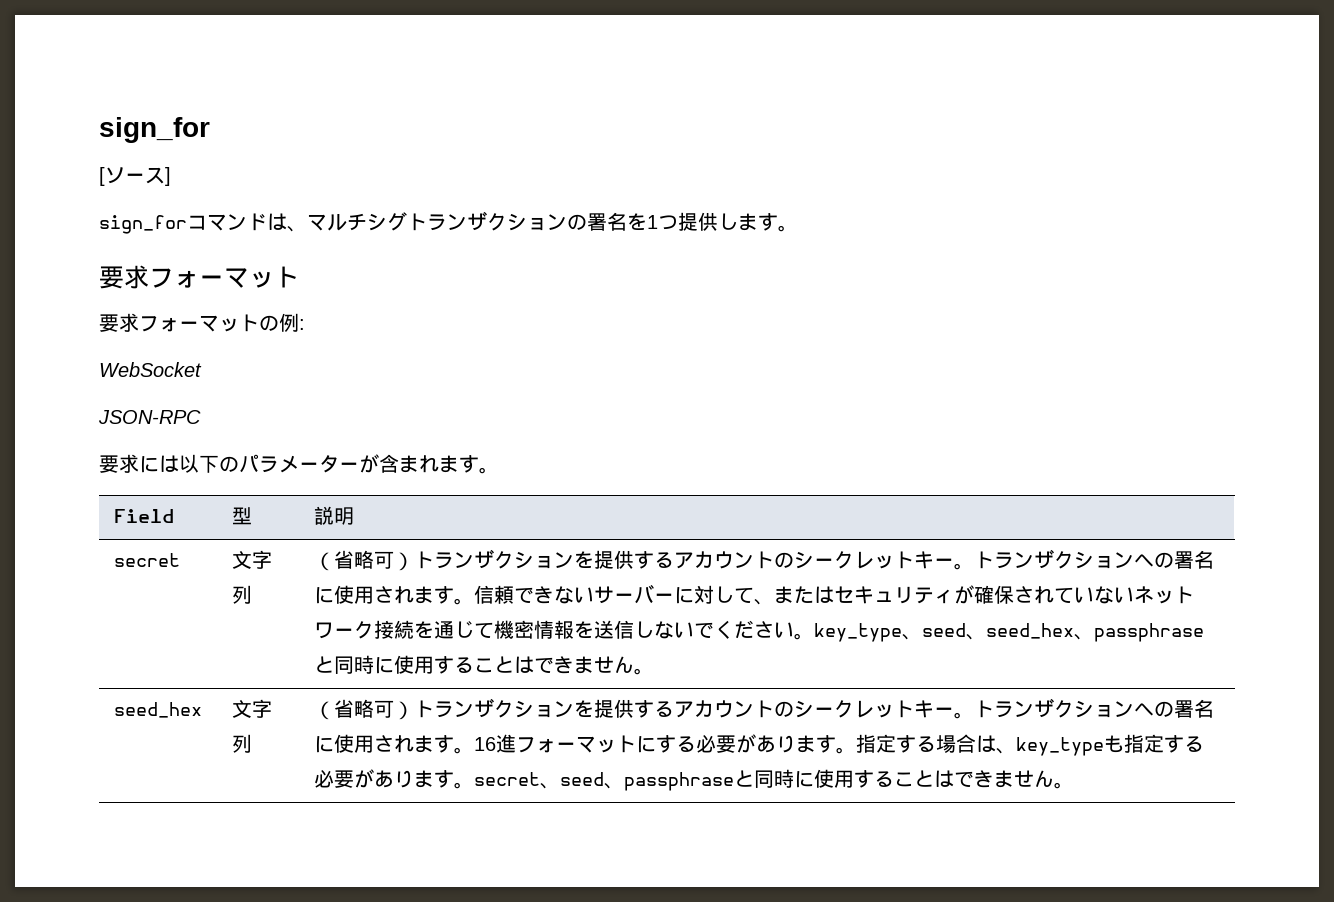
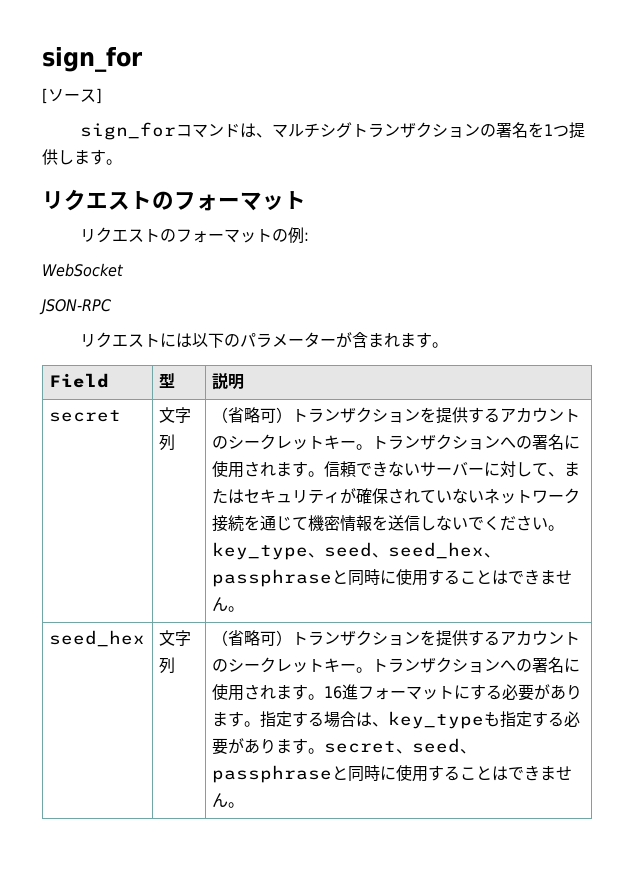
[99,265,149,289] 要求 -> [42,189,174,211] リクエストの
[99,313,139,332] 要求 -> [80,227,177,243] リクエストの
[99,454,139,473] 要求 -> [80,332,161,348] リクエスト

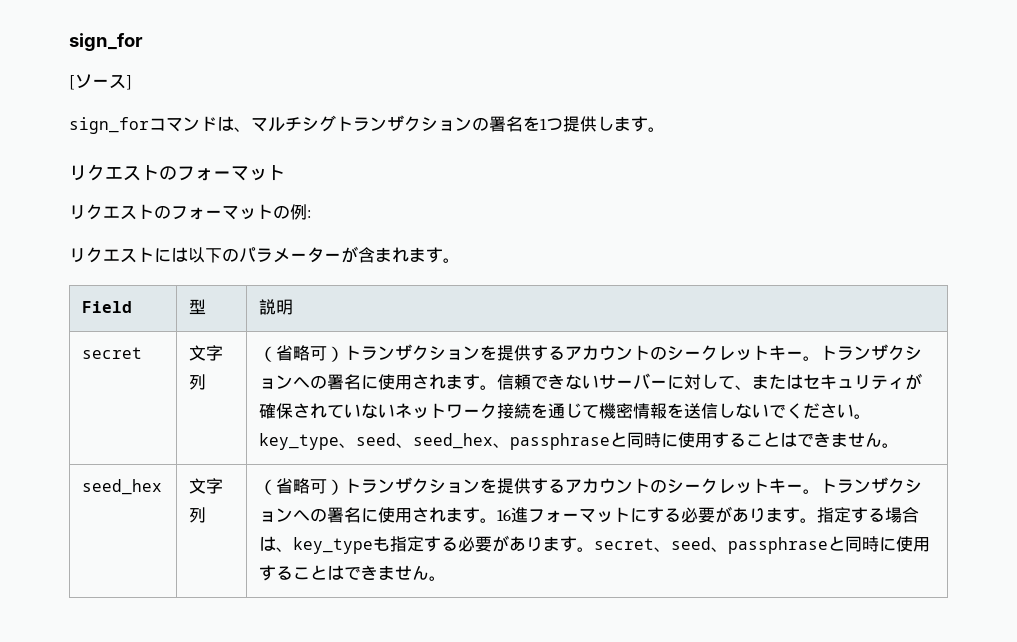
[42,263,124,277] [39,299,112,315] // WebSocket // JSON-RPC -> (311, 214) none

